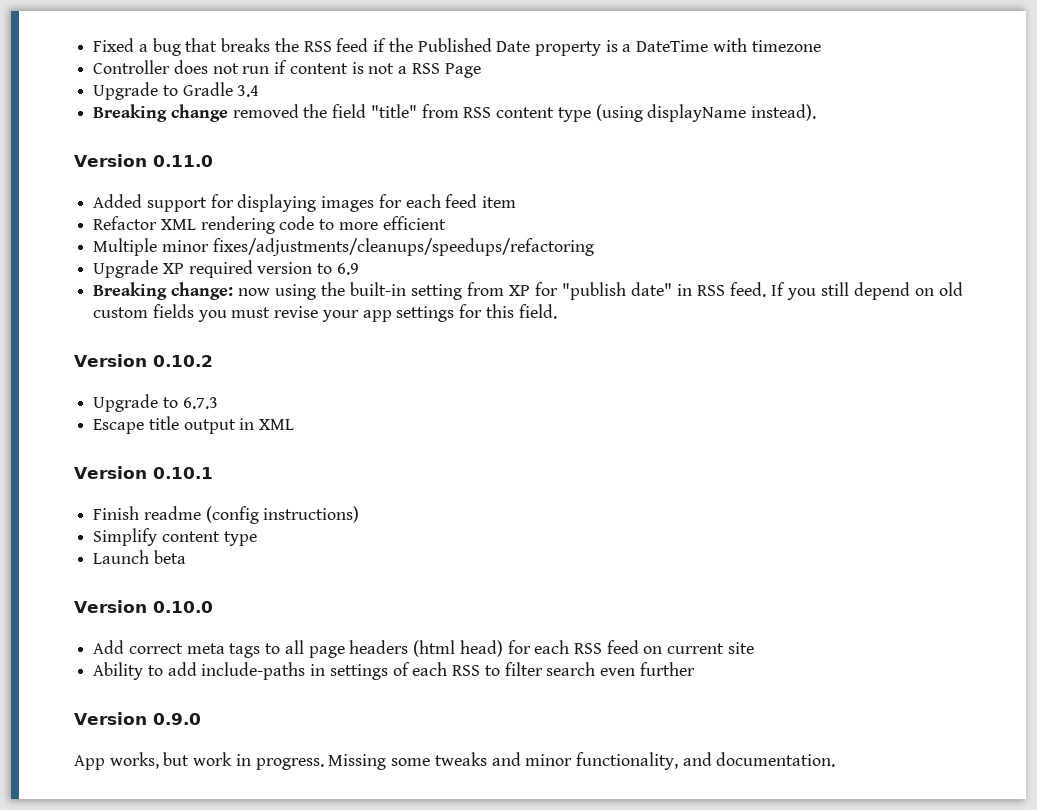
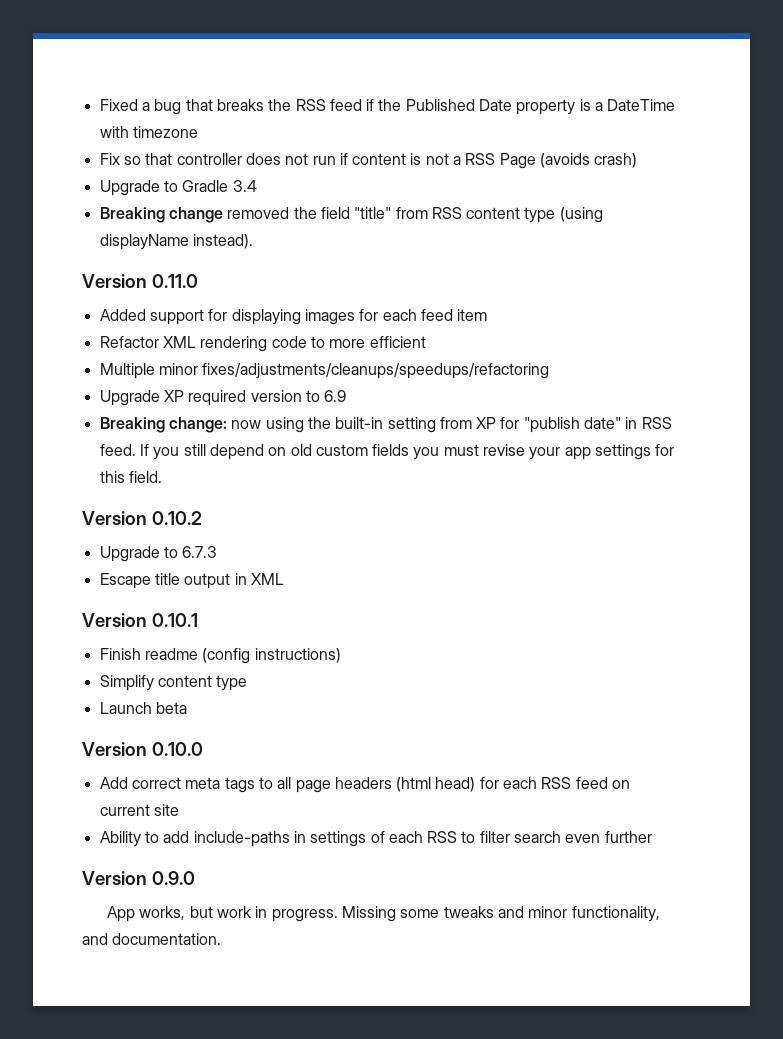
[93,60,171,74] Controller -> [99,153,242,165] Fix so that controller
(481, 70) none -> [540,153,638,168] (avoids crash)

